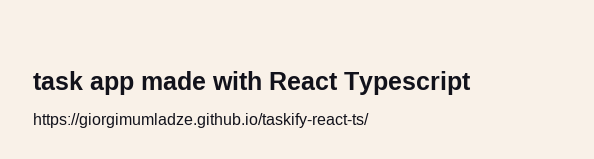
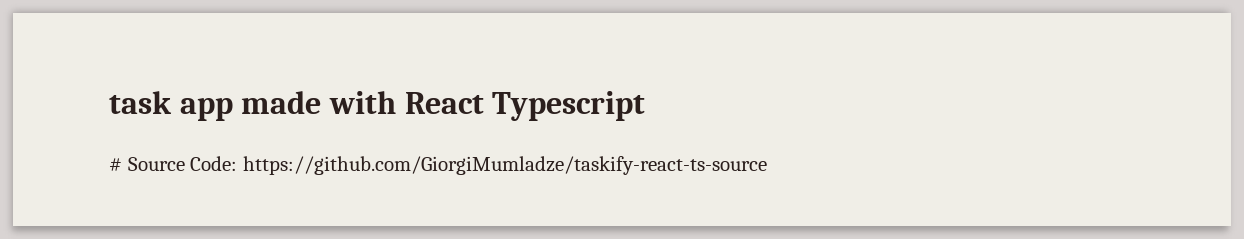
[33,113,369,128] https://giorgimumladze.github.io/taskify-react-ts/ -> [109,156,767,175] # Source Code: https://github.com/GiorgiMumladze/taskify-react-ts-source

